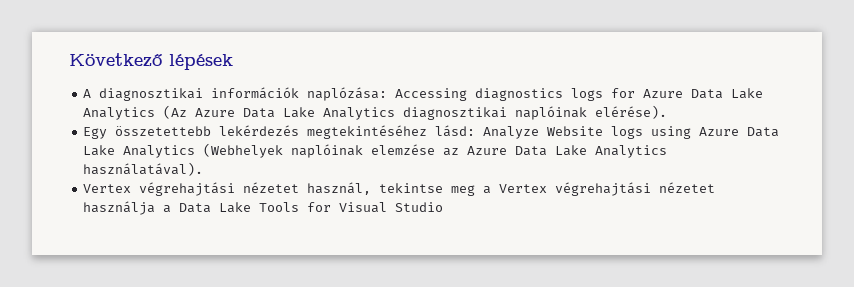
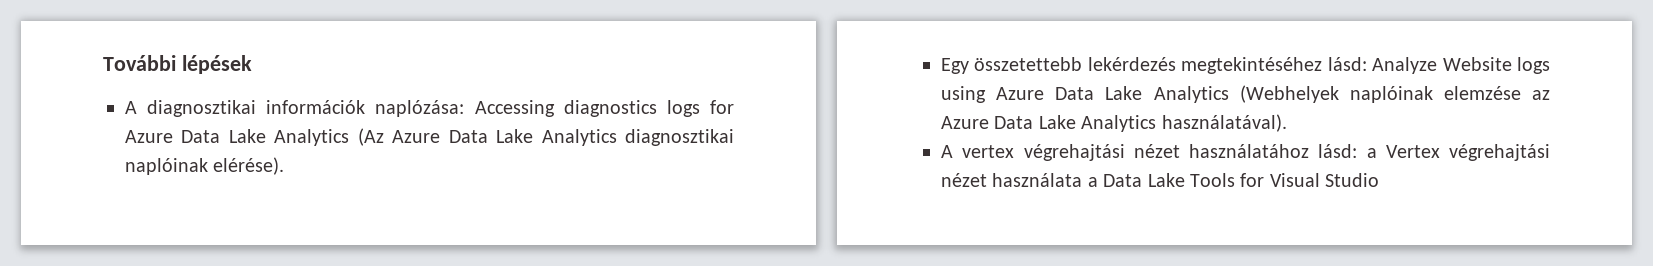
[69,53,162,68] Következő -> [103,55,176,71] További
[83,182,476,196] Vertex végrehajtási nézetet használ, tekintse meg -> [941,144,1358,161] A vertex végrehajtási nézet használatához lásd:
[659,182,716,193] [83,201,156,215] nézetet használja -> [941,173,1083,187] nézet használata

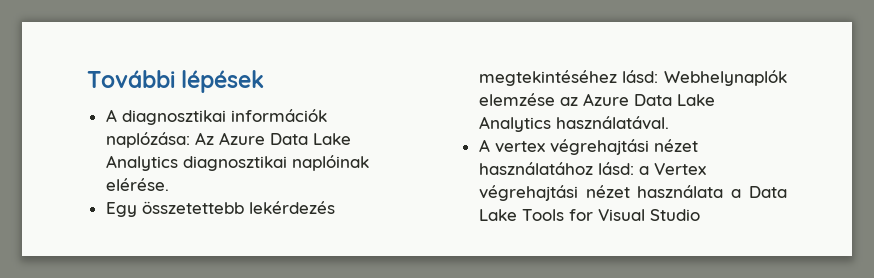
[474,100,734,117] [125,128,384,146] Accessing diagnostics logs for Azure Data Lake Analytics (Az -> [194,132,214,145] Az
[213,157,285,175] elérése). -> [105,178,169,191] elérése.
[1372,57,1550,74] [941,85,1433,103] Analyze Website logs using Azure Data Lake Analytics (Webhelyek naplóinak -> [664,70,787,86] Webhelynaplók
[1161,114,1287,132] használatával). -> [555,116,669,130] használatával.

